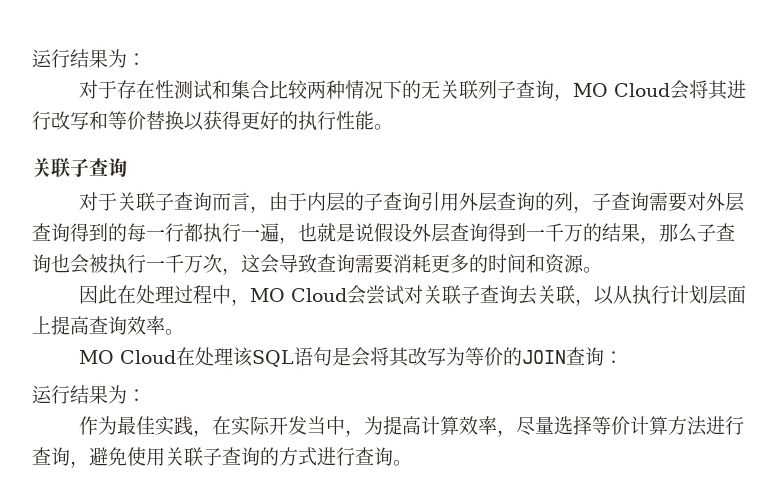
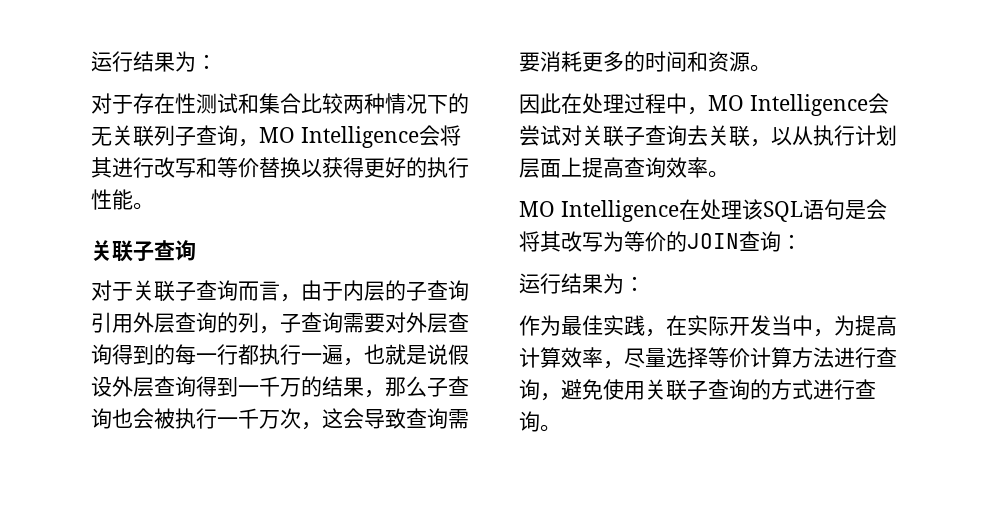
[614,83,671,97] Cloud -> [300,126,419,148] Intelligence
[291,288,348,302] Cloud -> [749,94,868,116] Intelligence
[120,350,177,364] Cloud -> [560,200,679,222] Intelligence

